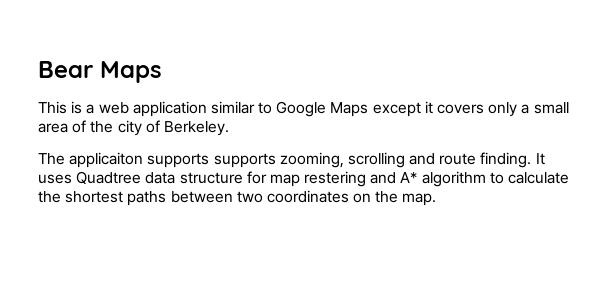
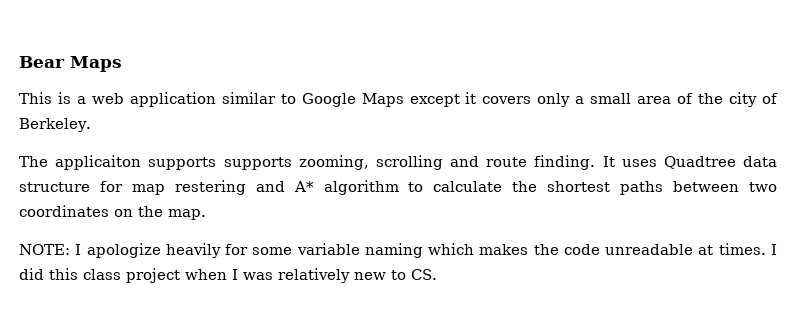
(437, 199) none -> [19,243,777,258] [19,268,437,283] // NOTE: I apologize heavily for some variable naming which makes the code unreadable at times. I did this class project when I was relatively new to CS.

